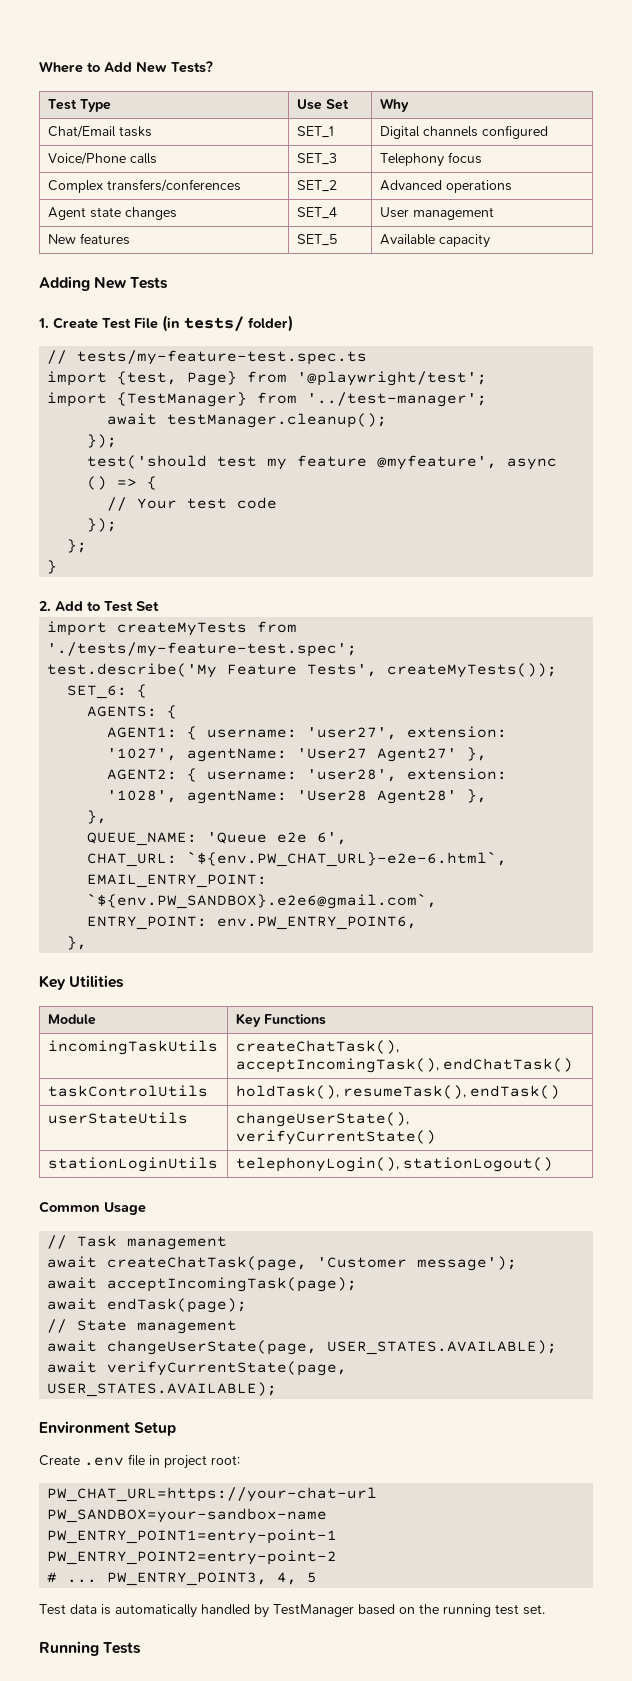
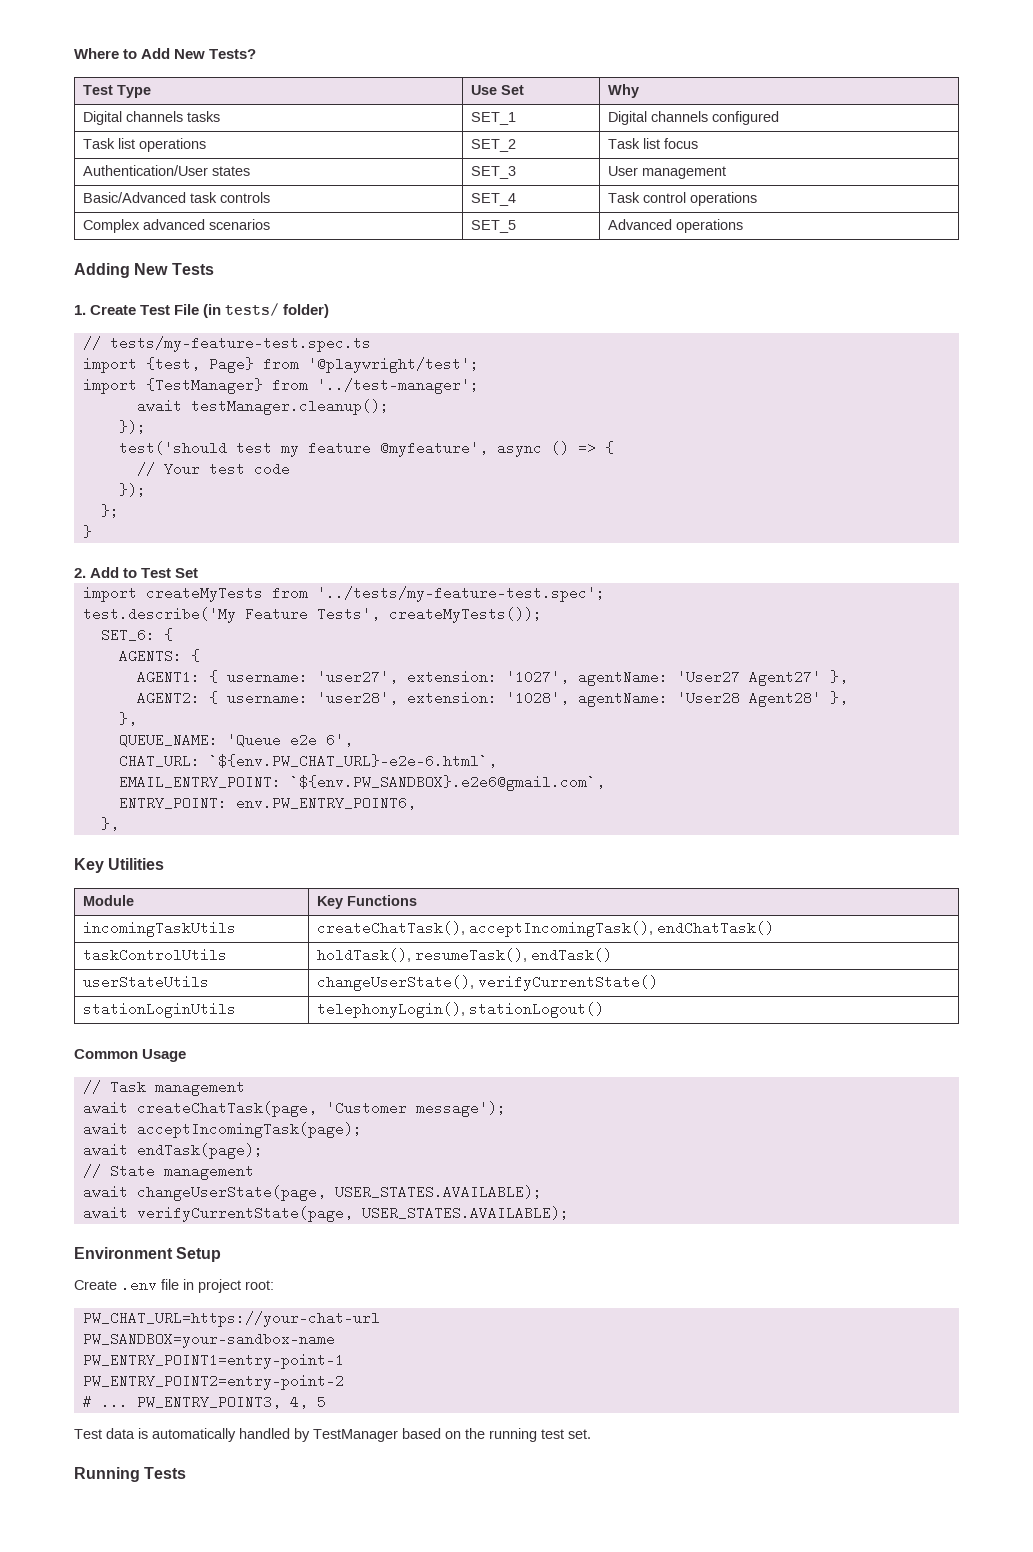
[47,125,116,138] Chat/Email -> [83,111,184,125] Digital channels
[47,152,157,165] [296,153,337,165] [379,152,482,167] [47,179,241,193] [296,180,337,192] [379,180,512,193] [47,207,177,220] [296,207,337,219] [379,207,494,220] [47,233,130,245] Voice/Phone calls | SET_3 | Telephony focus // Complex transfers/conferences | SET_2 | Advanced operations // Agent state changes | SET_4 | User management // New features -> [83,138,207,152] [471,139,517,152] [608,138,699,149] [83,165,251,176] [471,166,517,179] [608,166,727,179] [83,192,271,203] [471,193,517,206] [608,192,758,206] [83,219,271,233] Task list operations | SET_2 | Task list focus // Authentication/User states | SET_3 | User management // Basic/Advanced task controls | SET_4 | Task control operations // Complex advanced scenarios
[379,234,490,248] Available capacity -> [608,219,744,233] Advanced operations
[47,642,358,657] './tests/my-feature-test.spec'; -> [316,586,605,602] '../tests/my-feature-test.spec';

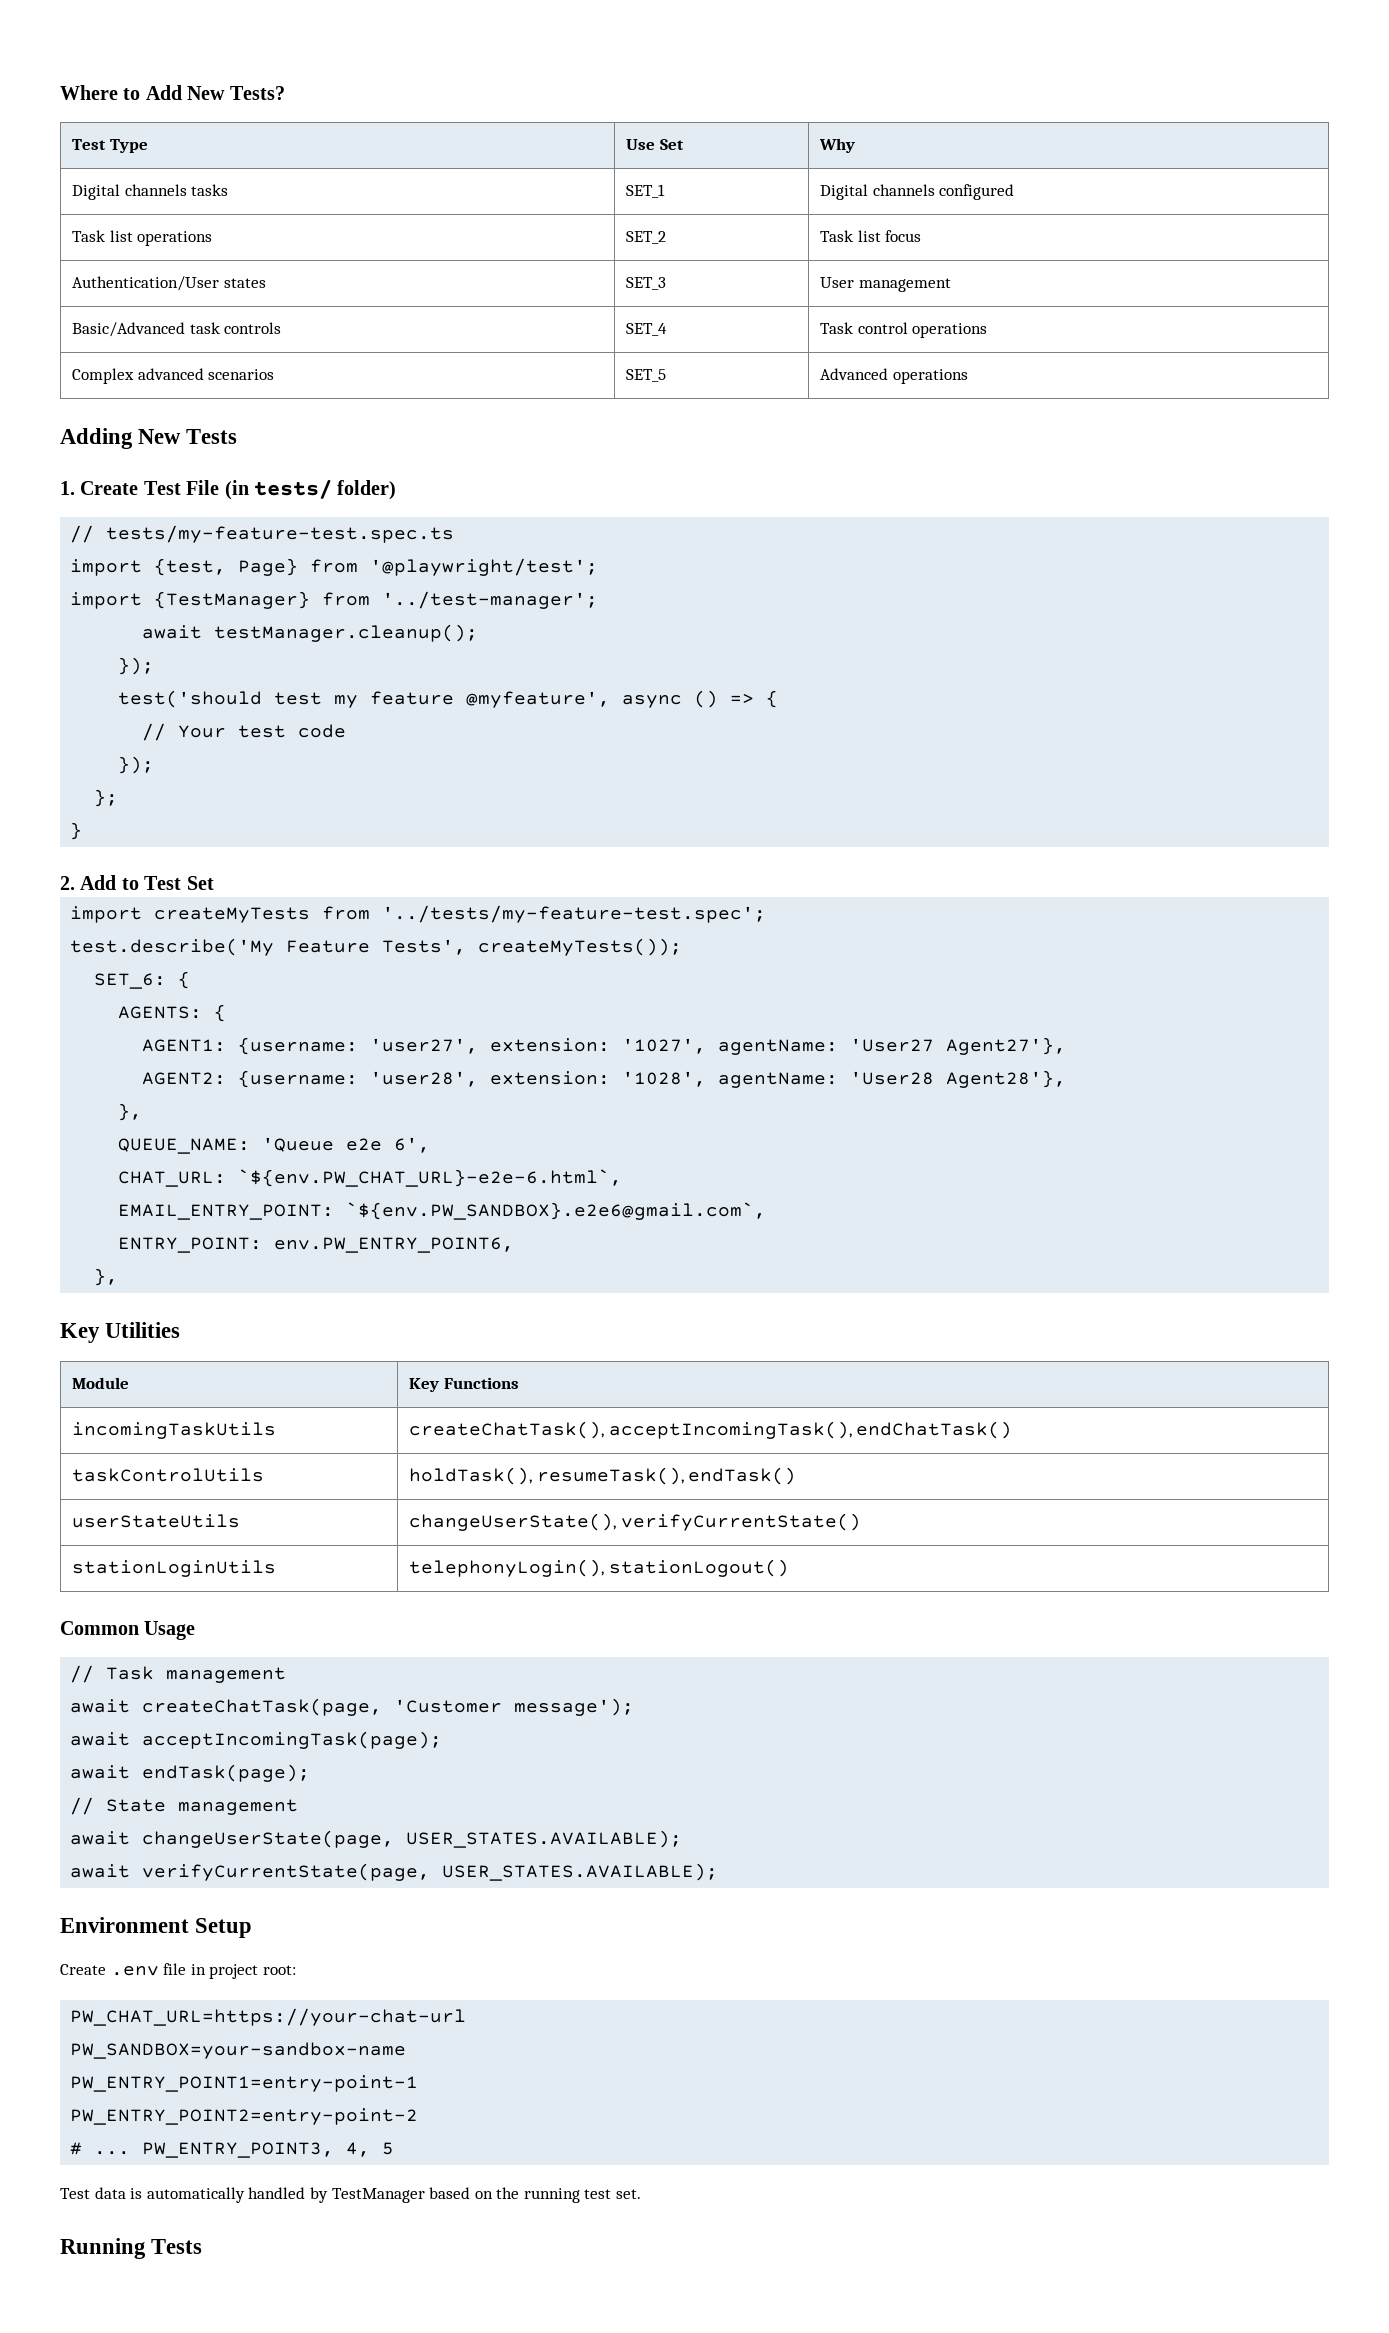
[208,670,308,684] { username: -> [238,1037,359,1055] {username:
[748,670,848,686] Agent27' }, -> [946,1037,1067,1055] Agent27'},
[208,691,308,705] { username: -> [238,1070,359,1088] {username:
[748,691,848,707] Agent28' }, -> [946,1070,1067,1088] Agent28'},

